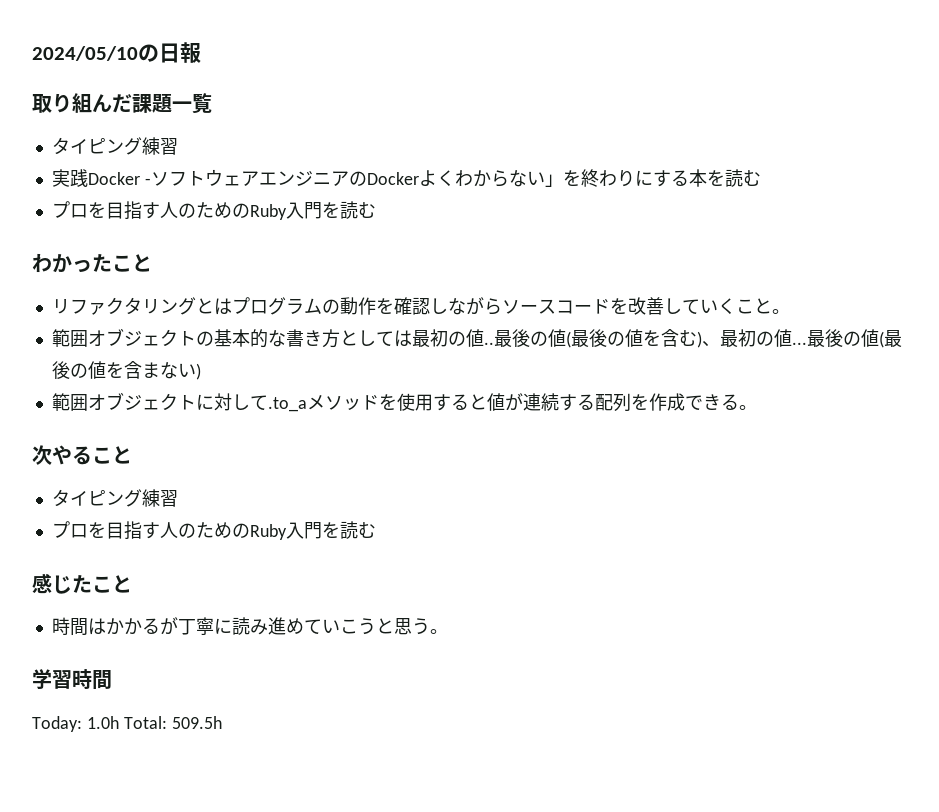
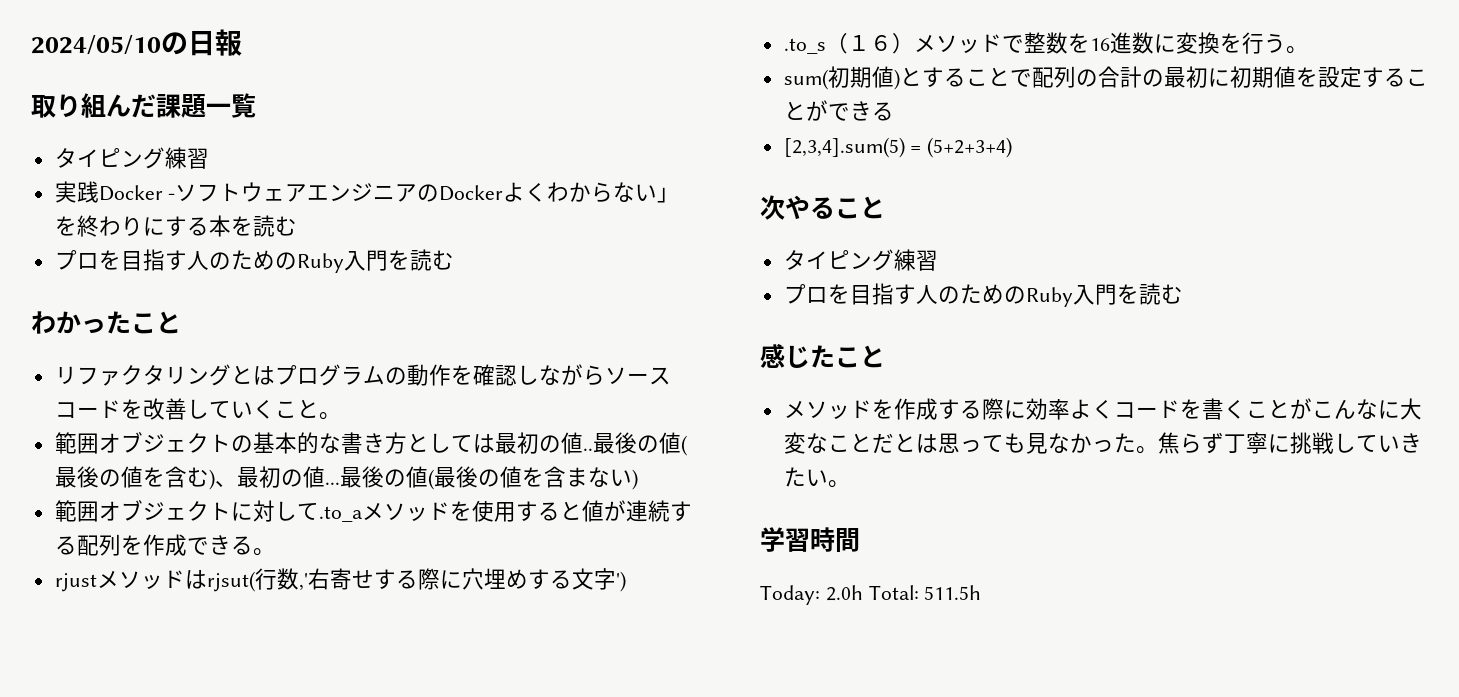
(757, 407) none -> [54,568,626,592] [783,32,1308,54] [783,66,1428,90] [783,100,894,121] [783,137,1013,158] // rjustメソッドはrjsut(行数,'右寄せする際に穴埋めする文字') // .to_s（１６）メソッドで整数を16進数に変換を行う。 // sum(初期値)とすることで配列の合計の最初に初期値を設定することができる // [2,3,4].sum(5) = (5+2+3+4)
[51,617,430,636] 時間はかかるが丁寧に読み進めていこうと思う -> [783,398,1422,420] [783,432,1422,454] [783,467,828,487] メソッドを作成する際に効率よくコードを書くことがこんなに大変なことだとは思っても見なかった。焦らず丁寧に挑戦していきたい
[86,716,222,729] 1.0h Total: 509.5h -> [825,585,982,601] 2.0h Total: 511.5h

